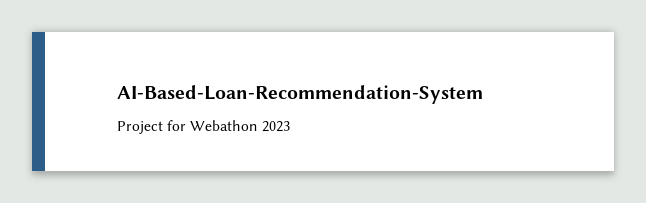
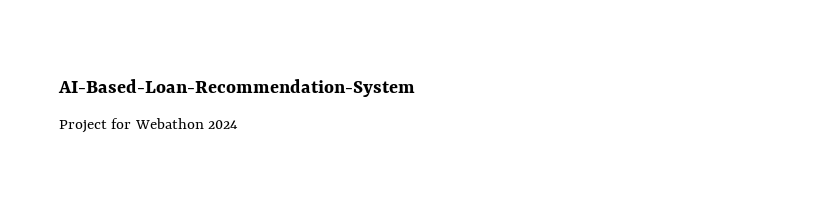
[261,121,290,132] 2023 -> [208,120,239,129] 2024

